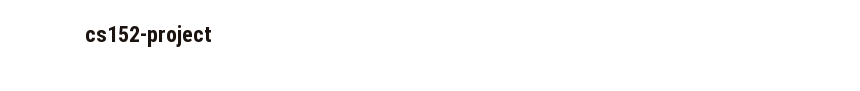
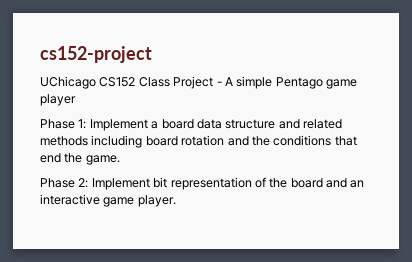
(212, 36) none -> [40,76,357,89] [40,94,76,106] [40,119,342,131] [40,135,357,148] [40,153,120,165] [40,177,365,190] [40,194,176,207] // UChicago CS152 Class Project - A simple Pentago game player // Phase 1: Implement a board data structure and related methods including board rotation and the conditions that end the game. // Phase 2: Implement bit representation of the board and an interactive game player.

